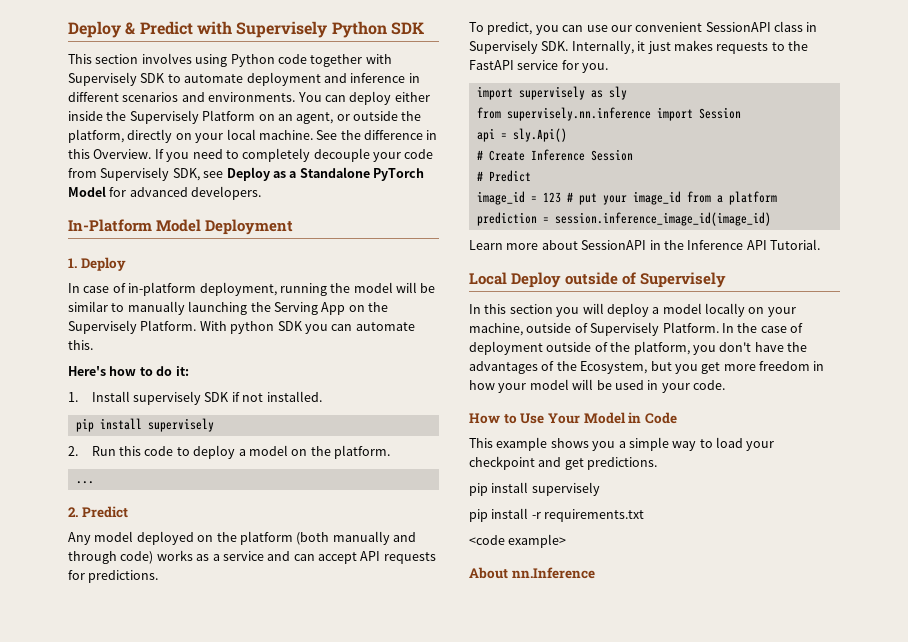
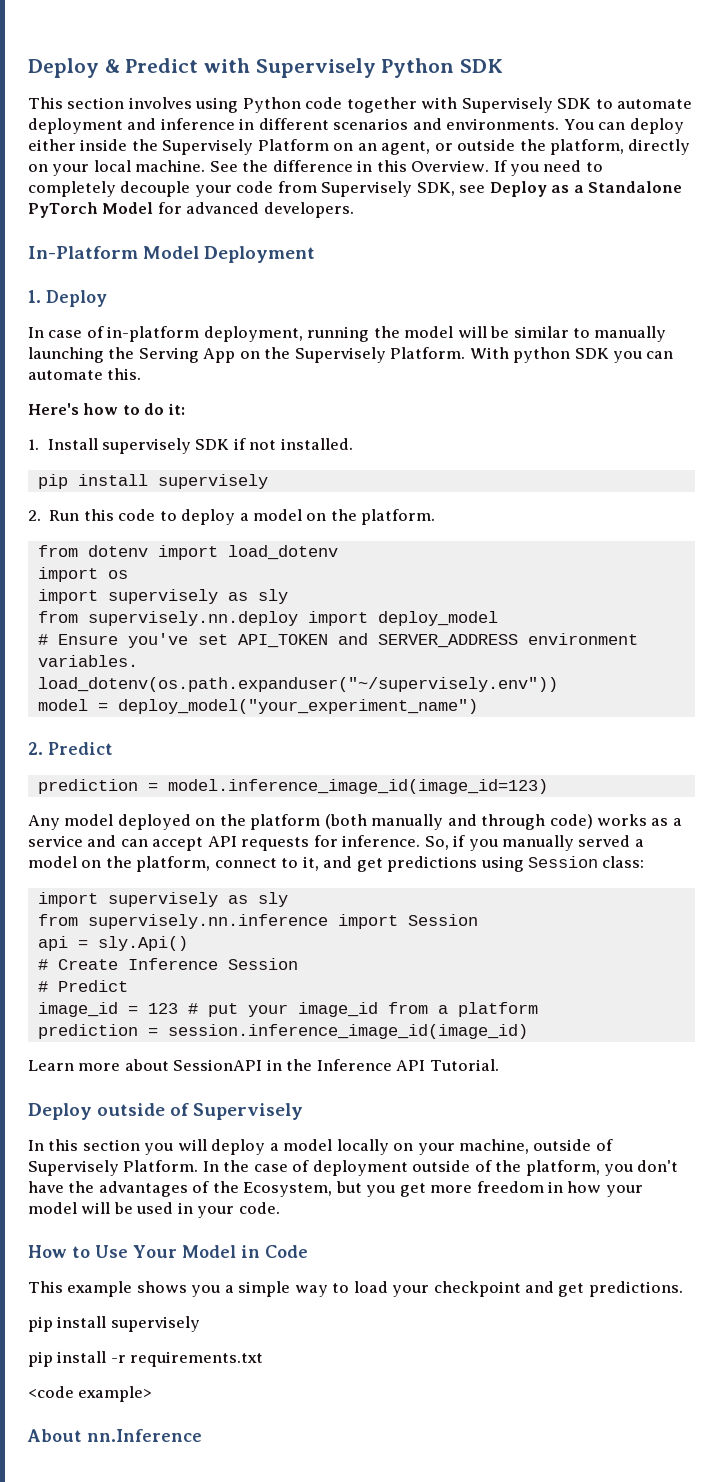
[75,481,94,484] ... -> [37,545,338,560] [37,567,128,582] [37,589,288,604] [37,611,498,626] [37,633,638,648] [37,655,138,667] [37,677,558,692] [37,699,478,714] from dotenv import load_dotenv // import os // import supervisely as sly // from supervisely.nn.deploy import deploy_model // # Ensure you've set API_TOKEN and SERVER_ADDRESS environment variables. // load_dotenv(os.path.expanduser("~/supervisely.env")) // model = deploy_model("your_experiment_name")
(128, 512) none -> [37,779,548,794] // prediction = model.inference_image_id(image_id=123)
[88,570,159,583] [469,21,818,35] [469,40,808,54] [469,60,609,73] predictions. // To predict, you can use our convenient SessionAPI class in Supervisely SDK. Internally, it just makes requests to the FastAPI service for you. -> [342,835,644,851] [28,856,645,872] inference. So, if you manually served a model on the platform, connect to it, and get predictions using Session class:
[469,272,507,285] Local -> (499, 1065) none

